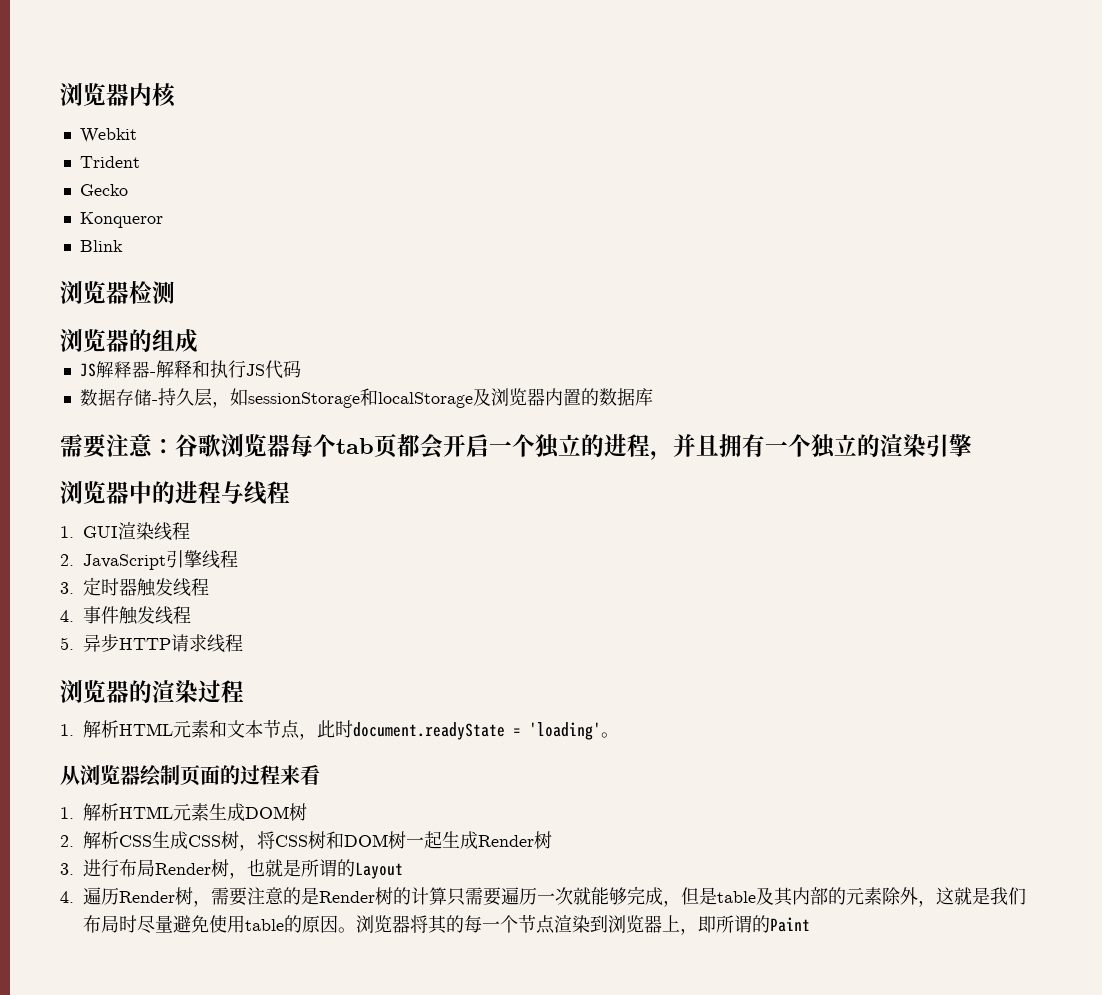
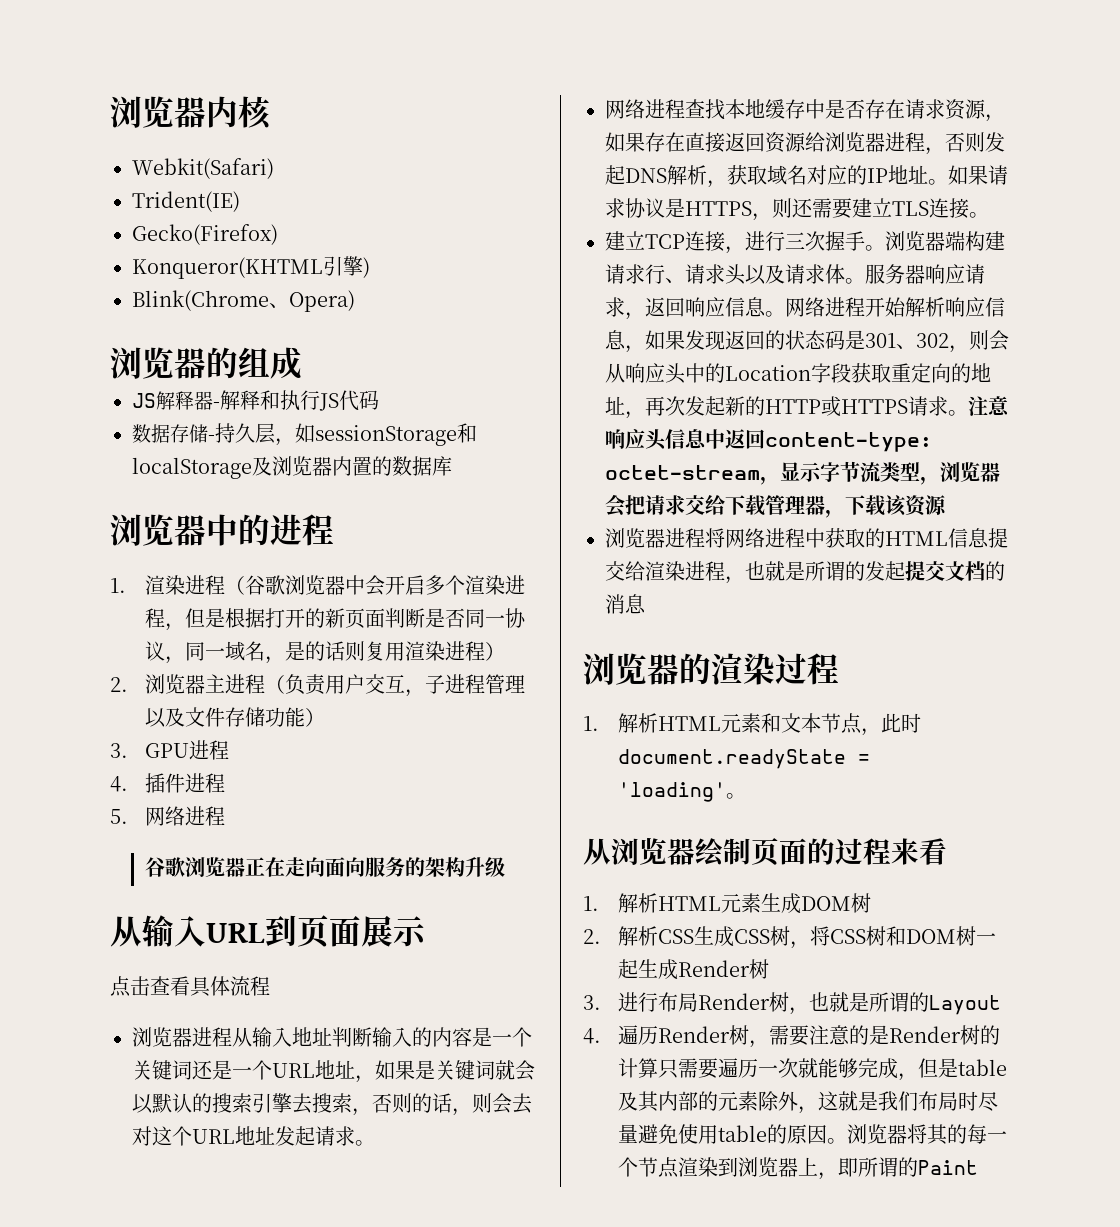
[79,128,137,143] [79,156,140,168] [79,184,128,196] [79,212,163,228] [79,240,123,252] [60,281,175,304] Webkit // Trident // Gecko // Konqueror // Blink // 浏览器检测 -> [132,158,274,179] [132,191,240,212] [132,224,278,245] [132,256,370,279] [132,290,355,312] Webkit(Safari) // Trident(IE) // Gecko(Firefox) // Konqueror(KHTML引擎) // Blink(Chrome、Opera)
[60,433,972,460] [60,481,290,505] [60,522,190,541] [60,550,238,570] [60,577,209,597] [60,606,191,625] [60,634,243,653] 需要注意：谷歌浏览器每个tab页都会开启一个独立的进程，并且拥有一个独立的渲染引擎 // 浏览器中的进程与线程 // 1. GUI渲染线程 // 2. JavaScript引擎线程 // 3.定时器触发线程 // 4.事件触发线程 // 5.异步HTTP请求线程 -> [110,514,334,546] [110,575,526,596] [145,608,527,631] [145,641,506,664] [110,674,526,697] [145,707,326,728] [110,740,230,760] [110,773,226,793] [110,806,226,826] [145,857,506,877] [110,915,427,948] [110,976,270,997] [132,1027,532,1047] [132,1060,535,1083] [132,1093,532,1116] [132,1126,375,1146] [605,99,1005,122] [605,132,1005,155] [605,165,1008,188] [605,198,989,221] [605,231,1005,254] [605,264,985,285] [605,297,1005,320] [605,330,1009,353] [605,363,991,384] [605,396,1009,419] [605,429,932,452] [605,461,1000,485] [605,494,947,518] [605,528,1008,548] [605,561,1005,584] [605,594,646,614] 浏览器中的进程 // 1.渲染进程（谷歌浏览器中会开启多个渲染进程，但是根据打开的新页面判断是否同一协议，同一域名，是的话则复用渲染进程） // 2.浏览器主进程（负责用户交互，子进程管理以及文件存储功能） // 3. GPU进程 // 4.插件进程 // 5.网络进程 // 谷歌浏览器正在走向面向服务的架构升级 // 从输入URL到页面展示 // 点击查看具体流程 // 浏览器进程从输入地址判断输入的内容是一个关键词还是一个URL地址，如果是关键词就会以默认的搜索引擎去搜索，否则的话，则会去对这个URL地址发起请求。 // 网络进程查找本地缓存中是否存在请求资源，如果存在直接返回资源给浏览器进程，否则发起DNS解析，获取域名对应的IP地址。如果请求协议是HTTPS，则还需要建立TLS连接。 // 建立TCP连接，进行三次握手。浏览器端构建请求行、请求头以及请求体。服务器响应请求，返回响应信息。网络进程开始解析响应信息，如果发现返回的状态码是301、302，则会从响应头中的Location字段获取重定向的地址，再次发起新的HTTP或HTTPS请求。注意响应头信息中返回content-type: octet-stream，显示字节流类型，浏览器会把请求交给下载管理器，下载该资源 // 浏览器进程将网络进程中获取的HTML信息提交给渲染进程，也就是所谓的发起提交文档的消息

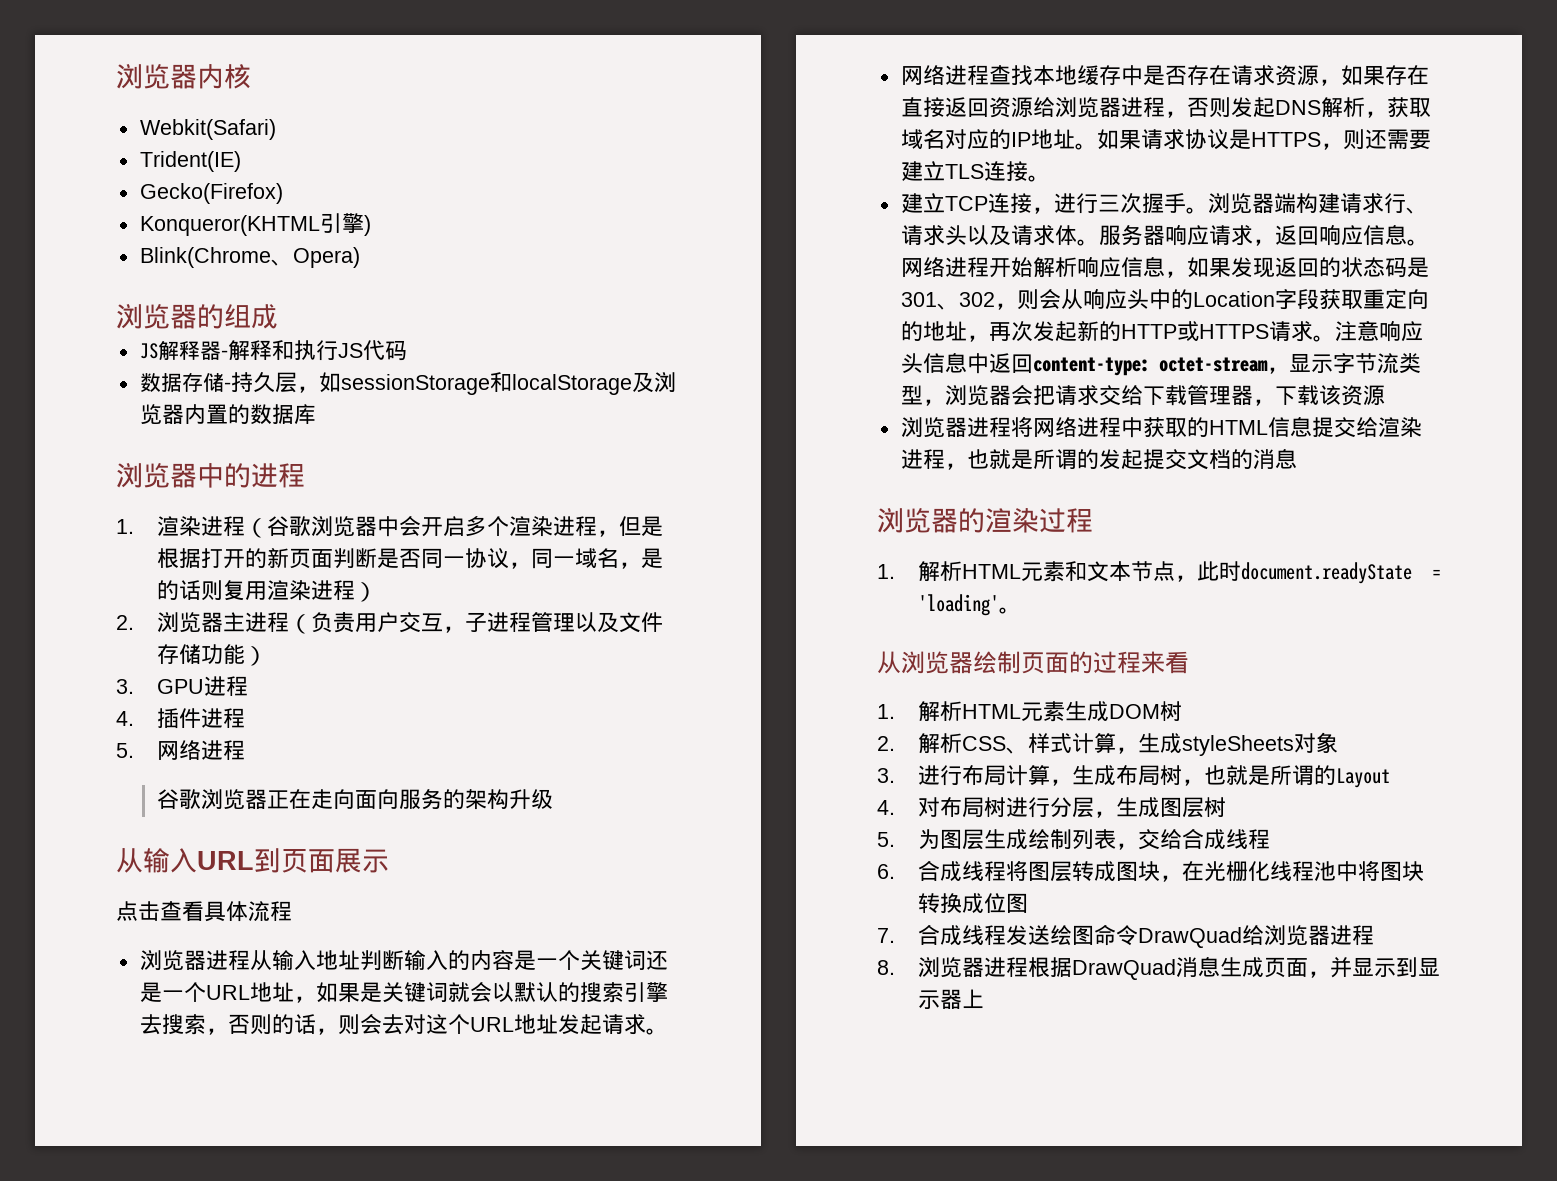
[694,926,997,949] [618,959,770,980] 生成CSS树，将CSS树和DOM树一起生成Render树 -> [1005,732,1338,756] 、样式计算，生成styleSheets对象
[698,993,771,1010] Render -> [1005,765,1160,786] 计算，生成布局
[618,1025,1001,1048] [618,1058,1008,1081] [618,1091,999,1114] [618,1124,1008,1145] [618,1157,979,1180] 遍历Render树，需要注意的是Render树的计算只需要遍历一次就能够完成，但是table及其内部的元素除外，这就是我们布局时尽量避免使用table的原因。浏览器将其的每一个节点渲染到浏览器上，即所谓的Paint -> [917,797,1226,818] [877,828,1270,850] [877,860,1424,882] [917,893,1028,913] [877,924,1374,948] [877,956,1440,980] [917,989,984,1009] 对布局树进行分层，生成图层树 // 5.为图层生成绘制列表，交给合成线程 // 6.合成线程将图层转成图块，在光栅化线程池中将图块转换成位图 // 7.合成线程发送绘图命令DrawQuad给浏览器进程 // 8.浏览器进程根据DrawQuad消息生成页面，并显示到显示器上

